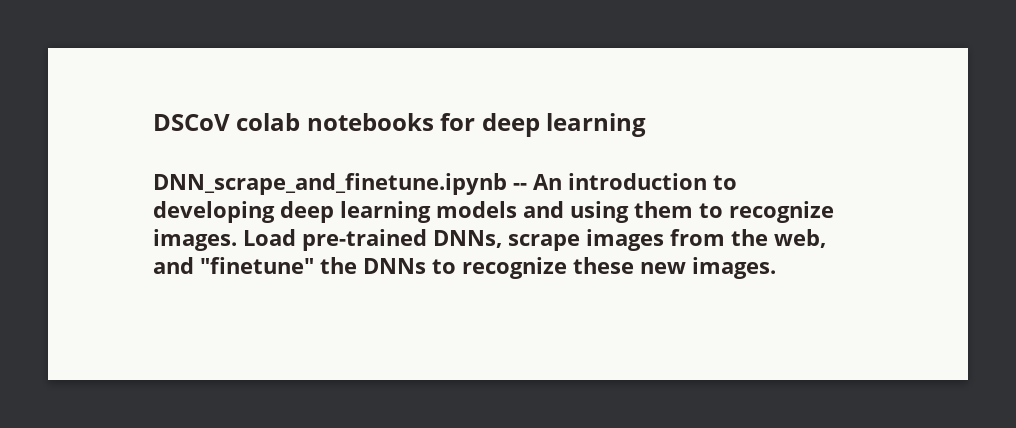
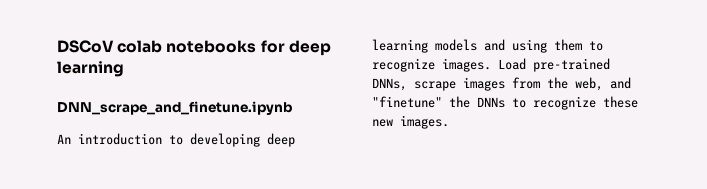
[513,183,527,190] -- -> (292, 108) //

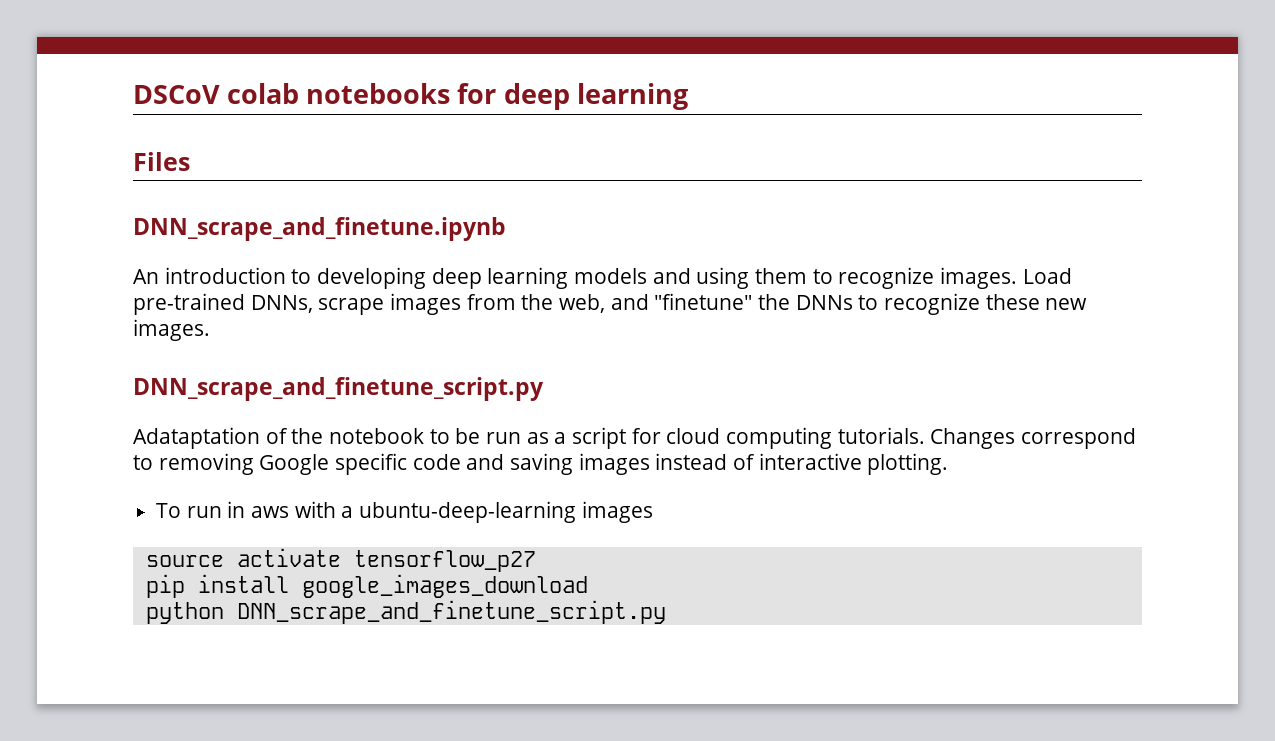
(124, 69) none -> [133,152,190,171] // Files
(449, 122) none -> [133,377,544,401] [133,427,1137,449] [133,453,949,475] [156,501,653,523] [145,548,536,572] [145,574,588,598] [145,600,666,624] // DNN_scrape_and_finetune_script.py // Adataptation of the notebook to be run as a script for cloud computing tutorials. Changes correspond to removing Google specific code and saving images instead of interactive plotting. // To run in aws with a ubuntu-deep-learning images // source activate tensorflow_p27 // pip install google_images_download // python DNN_scrape_and_finetune_script.py

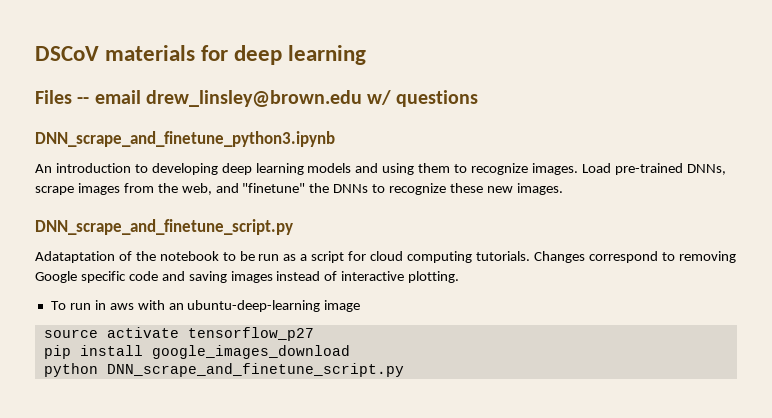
[227,83,451,104] colab notebooks -> [105,45,196,61] materials
[133,217,506,241] // DNN_scrape_and_finetune.ipynb -> [77,90,479,107] [35,131,335,147] -- email drew_linsley@brown.edu w/ questions // DNN_scrape_and_finetune_python3.ipynb
[341,501,653,523] a ubuntu-deep-learning images -> [168,300,361,312] an ubuntu-deep-learning image

